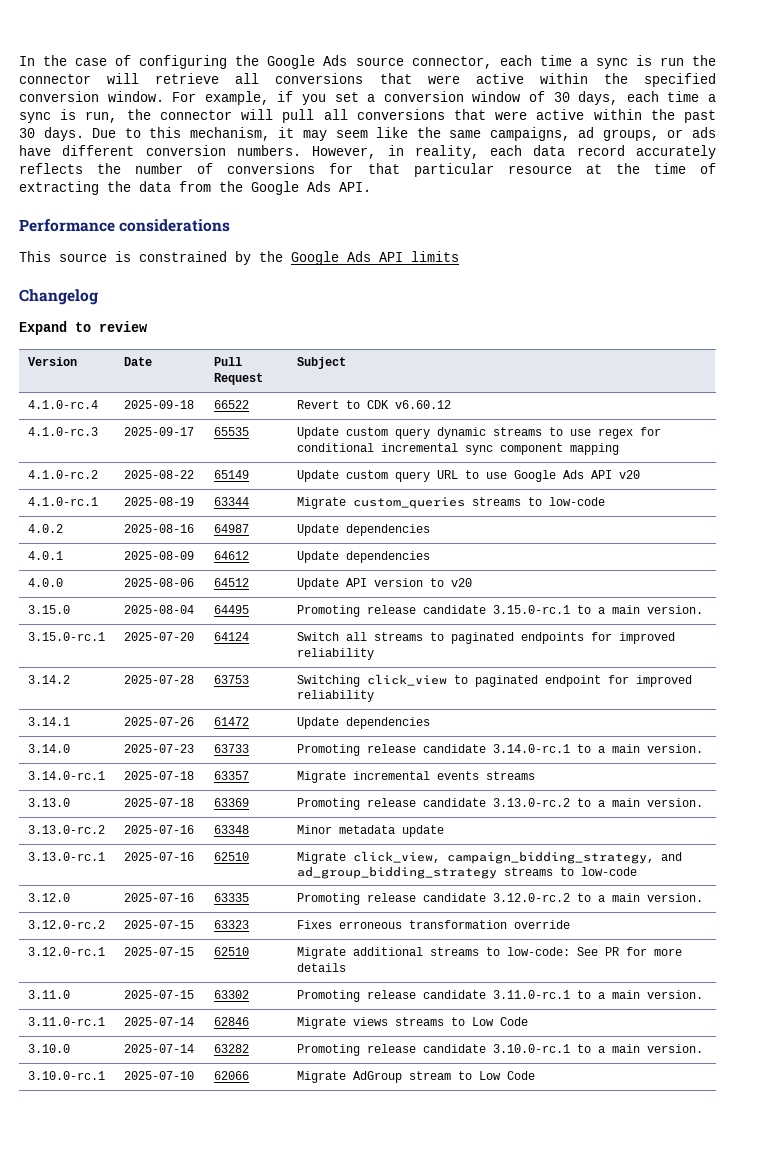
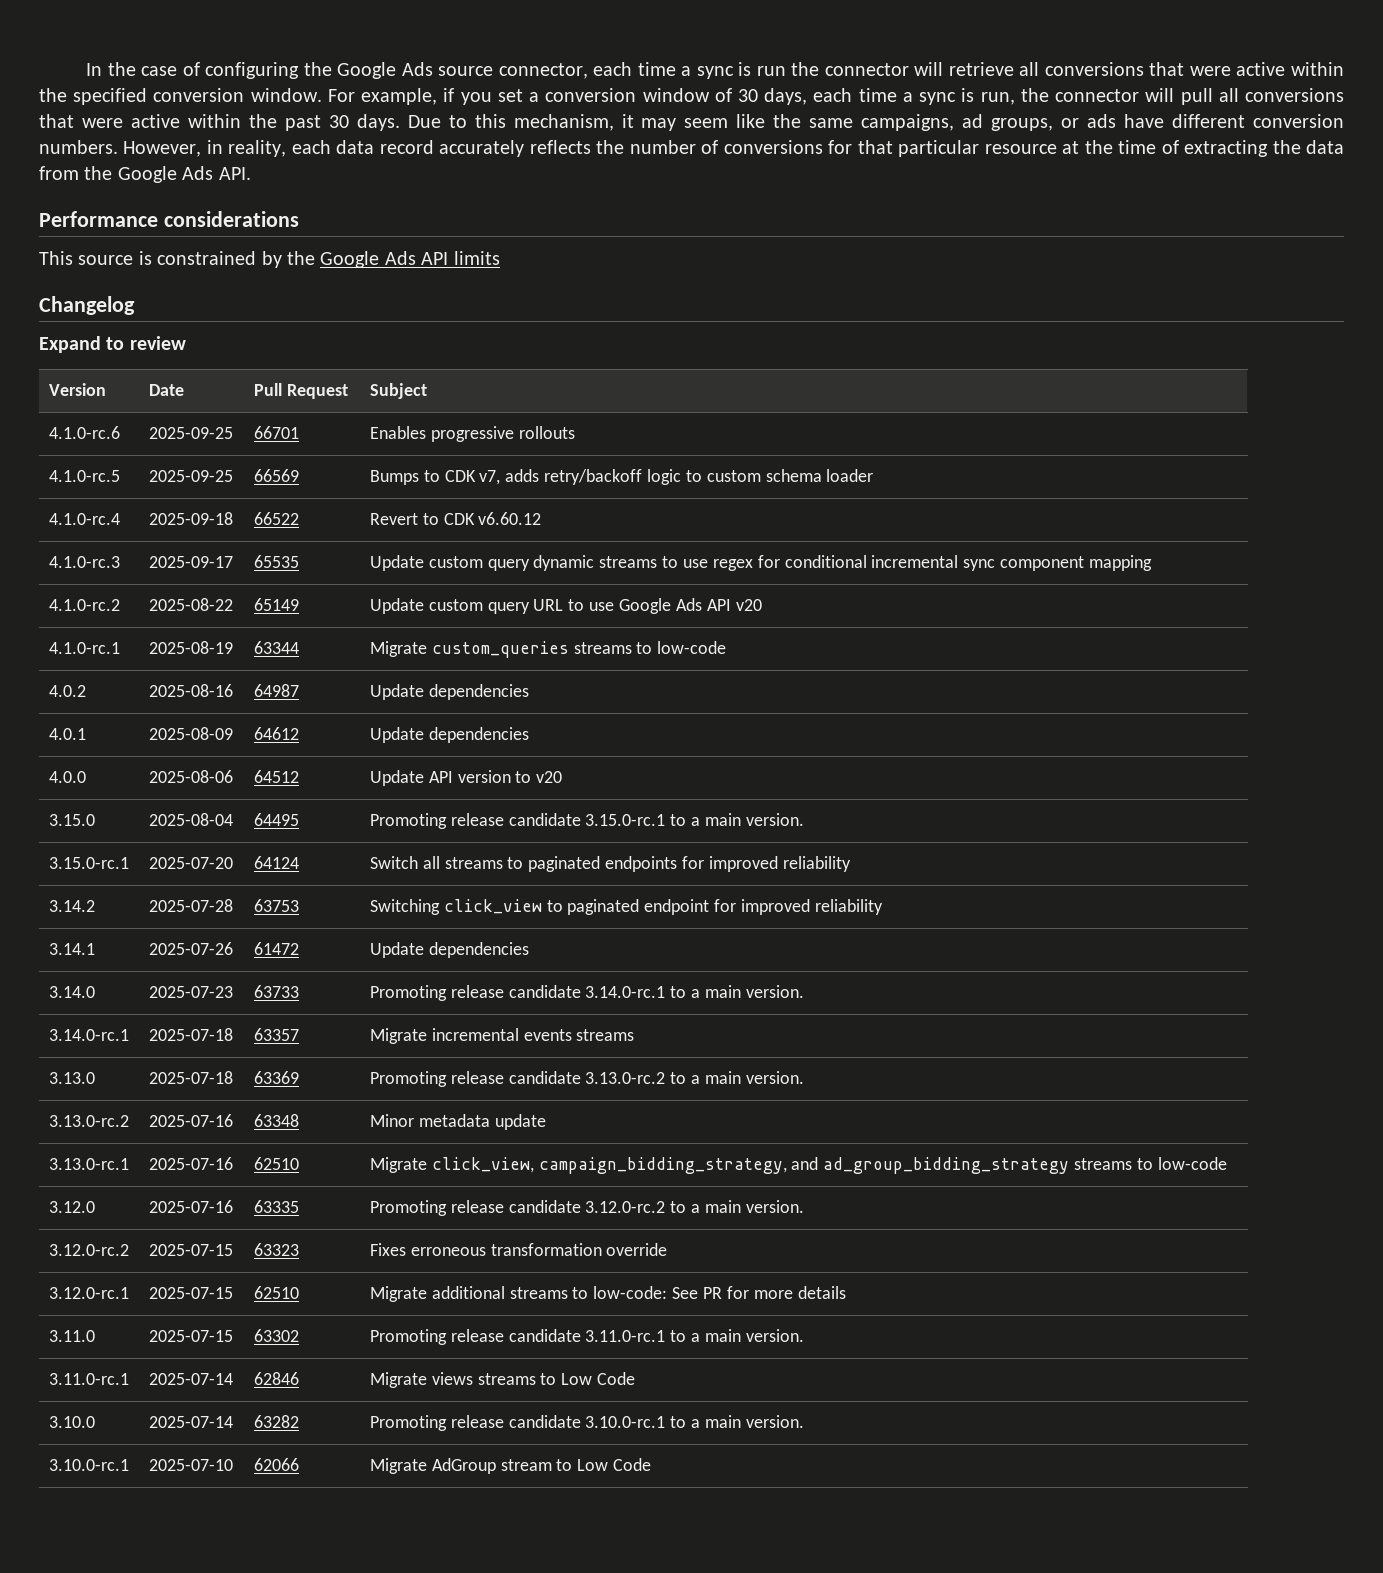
(347, 363) none -> [48,426,120,439] [148,427,233,439] [253,426,299,439] [369,426,575,442] [48,470,120,482] [148,470,233,482] [253,469,299,482] [369,469,874,485] // 4.1.0-rc.6 | 2025-09-25 | 66701 | Enables progressive rollouts // 4.1.0-rc.5 | 2025-09-25 | 66569 | Bumps to CDK v7, adds retry/backoff logic to custom schema loader

